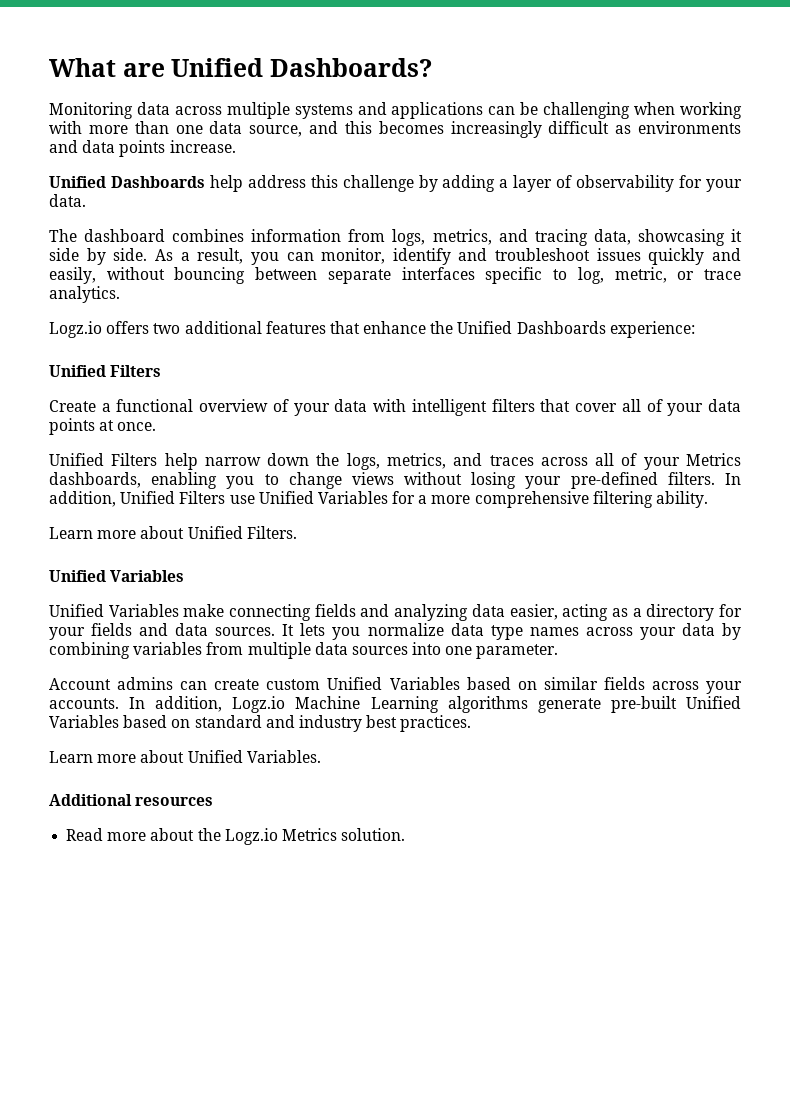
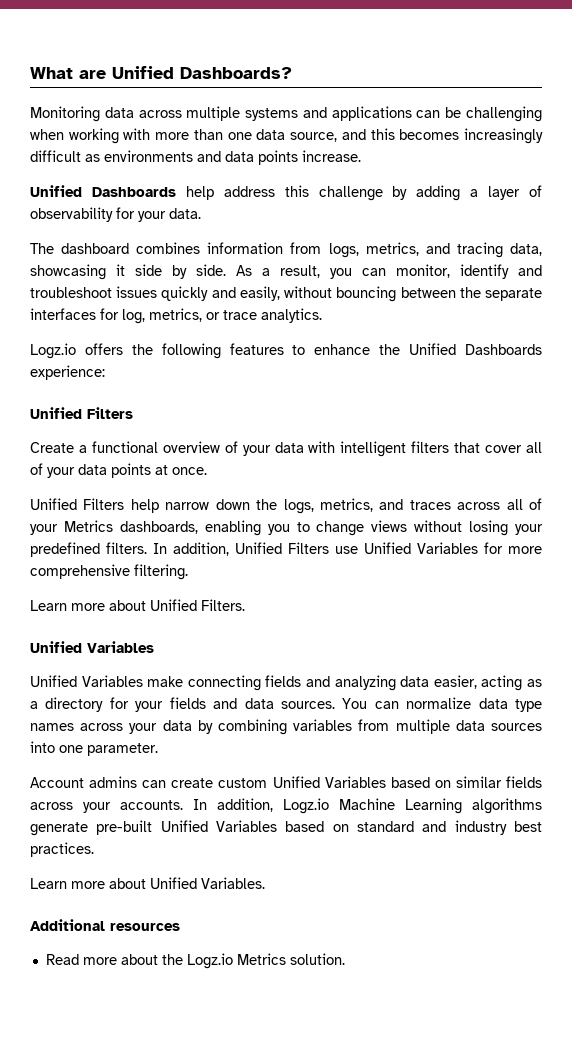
(318, 273) none -> [459,287,481,298] the
[485,267,667,284] specific to log, metric, -> [100,308,202,324] for log, metrics,
[153,321,360,334] two additional features that -> [131,343,306,359] the following features to
[570,472,658,489] pre-defined -> [30,542,100,557] predefined
[418,495,428,504] a -> (503, 548) none
[592,491,709,508] filtering ability. -> [134,564,188,580] filtering.
[282,623,361,640] It lets you -> [342,698,399,709] You can

